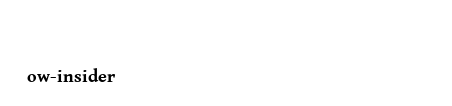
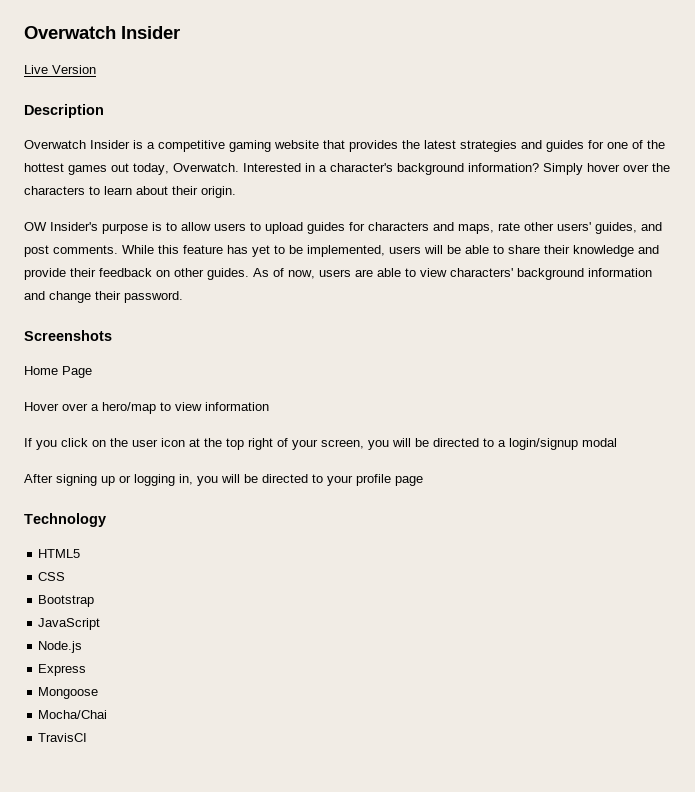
[27,68,116,82] ow-insider -> [24,26,180,39] [24,65,96,74] [24,104,104,118] [24,140,665,152] [24,163,670,175] [24,186,236,198] [24,222,662,234] [24,245,659,257] [24,268,652,280] [24,291,183,303] [24,330,112,341] [24,366,92,378] [24,402,269,414] [24,438,617,450] [24,474,423,486] [24,513,106,527] [38,549,81,558] [38,572,66,581] [38,595,95,607] [38,618,101,630] [38,641,83,653] [38,664,87,676] [38,687,99,699] [38,710,108,719] [38,733,88,742] Overwatch Insider // Live Version // Description // Overwatch Insider is a competitive gaming website that provides the latest strategies and guides for one of the hottest games out today, Overwatch. Interested in a character's background information? Simply hover over the characters to learn about their origin. // OW Insider's purpose is to allow users to upload guides for characters and maps, rate other users' guides, and post comments. While this feature has yet to be implemented, users will be able to share their knowledge and provide their feedback on other guides. As of now, users are able to view characters' background information and change their password. // Screenshots // Home Page // Hover over a hero/map to view information // If you click on the user icon at the top right of your screen, you will be directed to a login/signup modal // After signing up or logging in, you will be directed to your profile page // Technology // HTML5 // CSS // Bootstrap // JavaScript // Node.js // Express // Mongoose // Mocha/Chai // TravisCI

